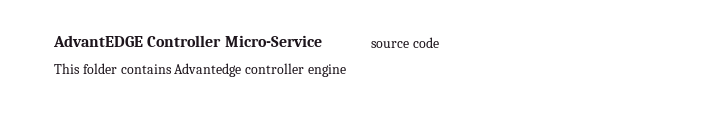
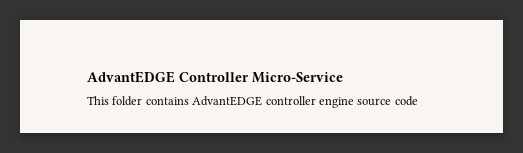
[174,63,242,77] Advantedge -> [192,96,263,106] AdvantEDGE

